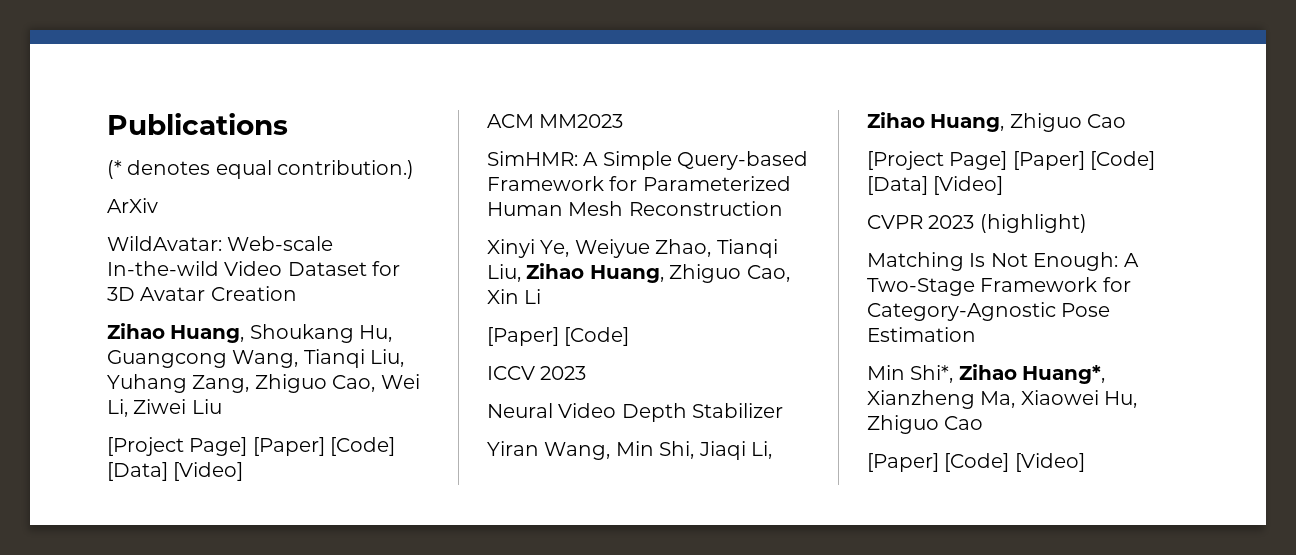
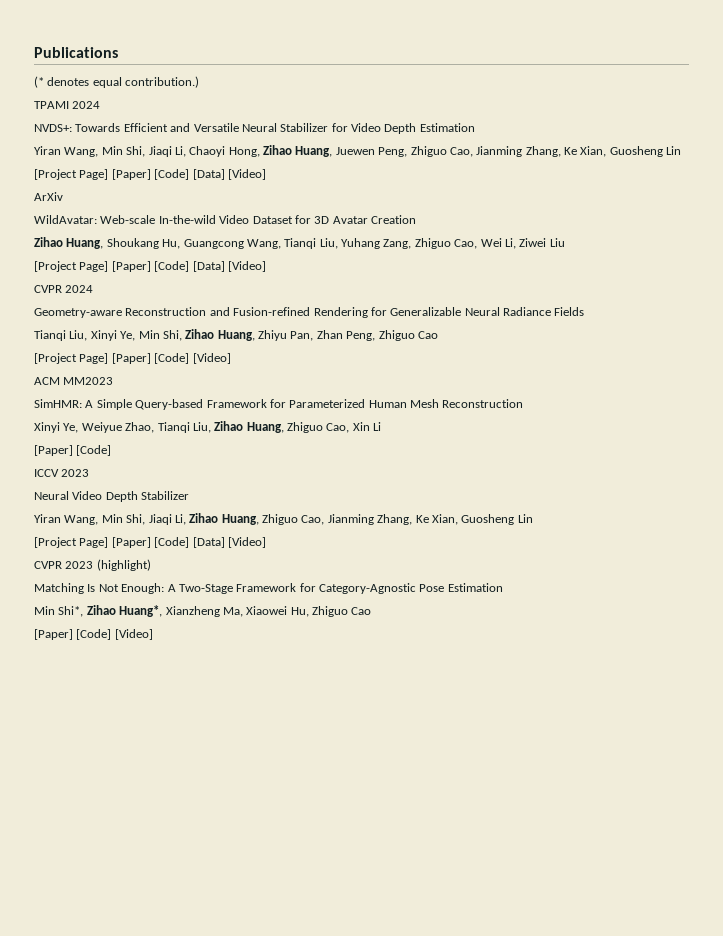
(415, 169) none -> [34,101,101,109] [34,123,475,134] [34,145,682,157] [34,169,266,180] // TPAMI 2024 // NVDS+: Towards Efficient and Versatile Neural Stabilizer for Video Depth Estimation // Yiran Wang, Min Shi, Jiaqi Li, Chaoyi Hong, Zihao Huang, Juewen Peng, Zhiguo Cao, Jianming Zhang, Ke Xian, Guosheng Lin // [Project Page] [Paper] [Code] [Data] [Video]
(244, 471) none -> [34,285,94,293] [34,307,585,318] [34,329,438,341] [34,353,231,364] // CVPR 2024 // Geometry-aware Reconstruction and Fusion-refined Rendering for Generalizable Neural Radiance Fields // Tianqi Liu, Xinyi Ye, Min Shi, Zihao Huang, Zhiyu Pan, Zhan Peng, Zhiguo Cao // [Project Page] [Paper] [Code] [Video]
[1087,114,1127,128] Cao -> [301,514,533,525] Cao, Jianming Zhang, Ke Xian, Guosheng Lin

